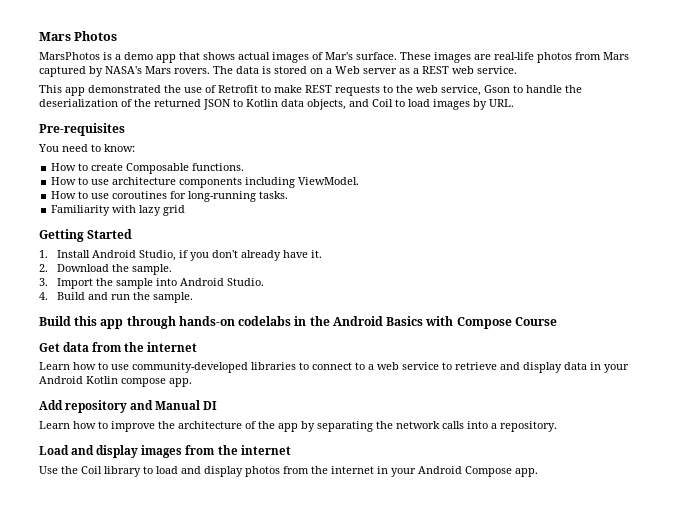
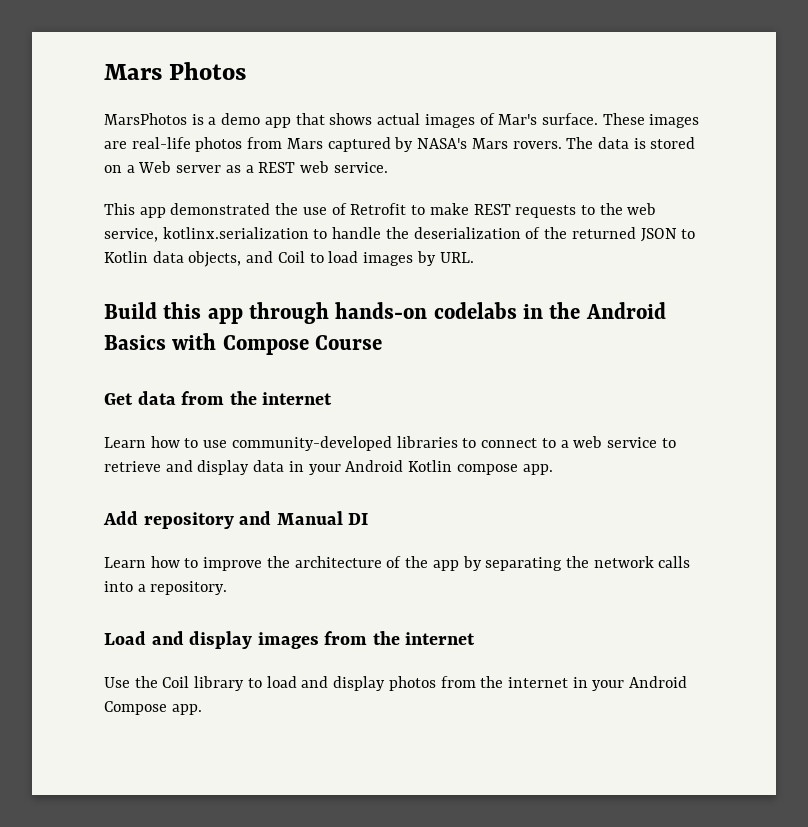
[484,85,510,93] Gson -> [162,227,309,239] kotlinx.serialization
[39,123,125,136] [38,144,135,152] [51,163,245,174] [51,177,360,188] [51,191,289,202] [51,205,186,216] [39,229,133,242] [39,250,323,261] [39,264,173,275] [39,278,265,289] [39,292,194,303] // Pre-requisites // You need to know: // How to create Composable functions. // How to use architecture components including ViewModel. // How to use coroutines for long-running tasks. // Familiarity with lazy grid // Getting Started // 1. Install Android Studio, if you don't already have it. // 2. Download the sample. // 3. Import the sample into Android Studio. // 4. Build and run the sample. -> (474, 257) none

